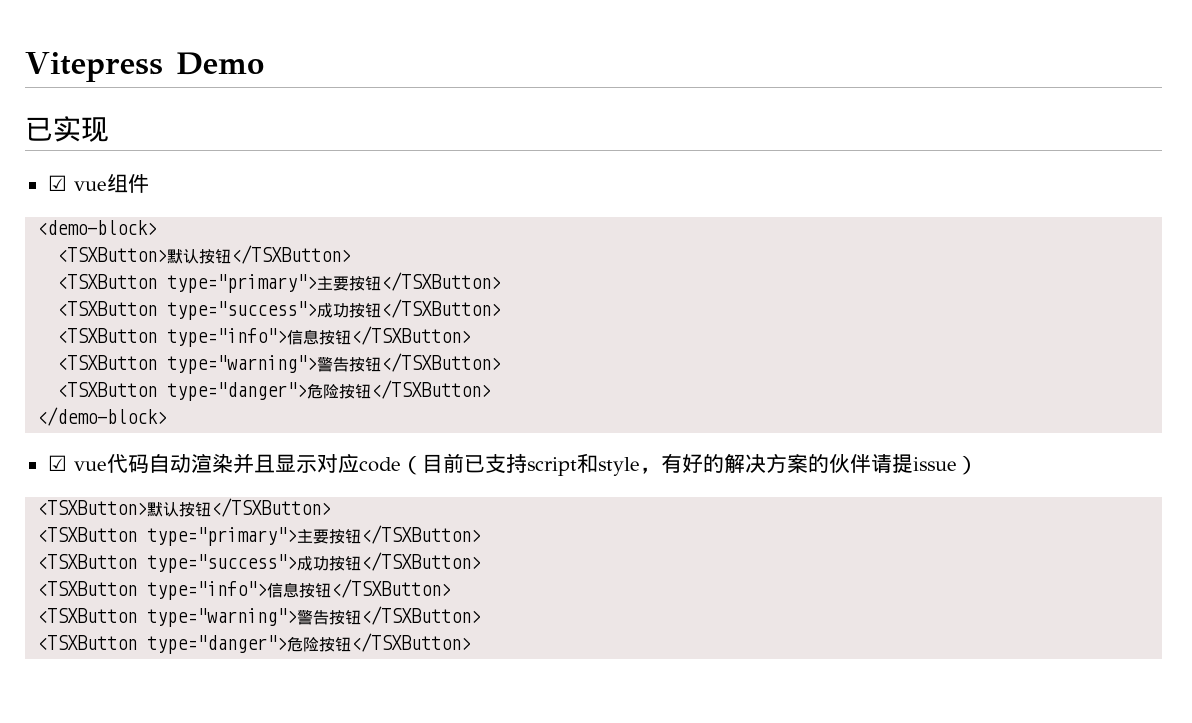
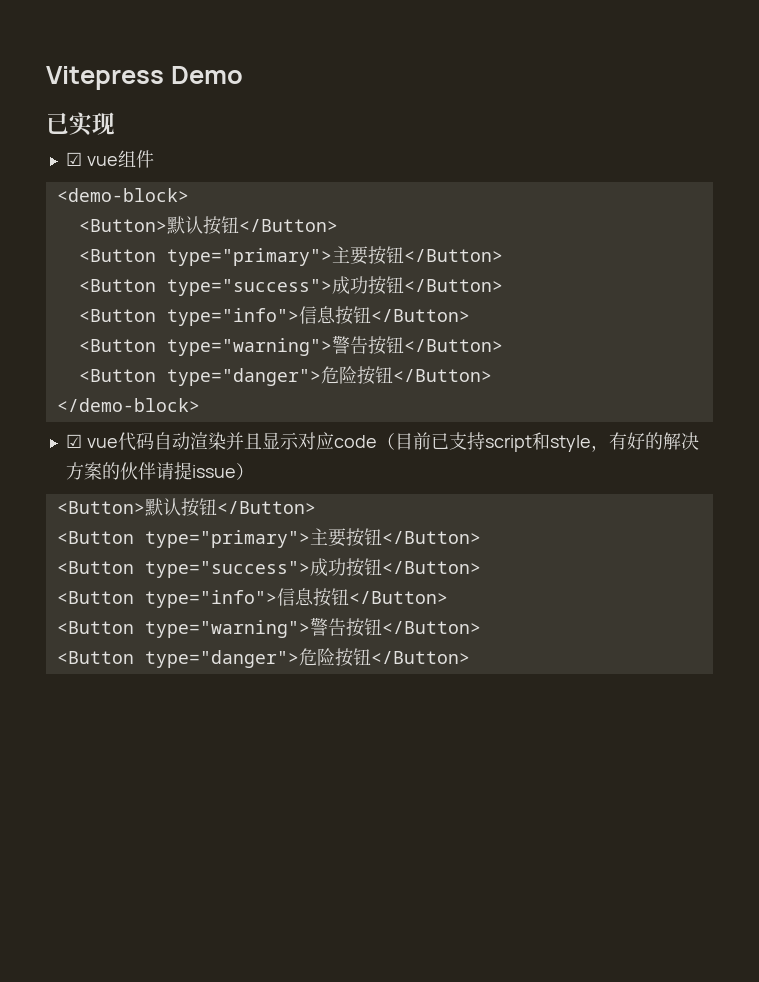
[57,245,352,264] [57,272,502,293] [57,299,502,320] [57,326,472,347] [57,353,502,374] [57,380,492,401] <TSXButton>默认按钮</TSXButton> // <TSXButton type="primary">主要按钮</TSXButton> // <TSXButton type="success">成功按钮</TSXButton> // <TSXButton type="info">信息按钮</TSXButton> // <TSXButton type="warning">警告按钮</TSXButton> // <TSXButton type="danger">危险按钮</TSXButton> -> [78,216,338,235] [78,246,503,266] [78,276,503,296] [78,306,470,326] [78,335,503,356] [78,366,492,386] <Button>默认按钮</Button> // <Button type="primary">主要按钮</Button> // <Button type="success">成功按钮</Button> // <Button type="info">信息按钮</Button> // <Button type="warning">警告按钮</Button> // <Button type="danger">危险按钮</Button>
[37,498,332,517] [37,525,482,546] [37,552,482,573] [37,579,452,600] [37,606,482,627] [37,633,472,654] <TSXButton>默认按钮</TSXButton> // <TSXButton type="primary">主要按钮</TSXButton> // <TSXButton type="success">成功按钮</TSXButton> // <TSXButton type="info">信息按钮</TSXButton> // <TSXButton type="warning">警告按钮</TSXButton> // <TSXButton type="danger">危险按钮</TSXButton> -> [56,498,316,517] [56,528,481,548] [56,558,481,578] [56,588,448,608] [56,617,481,638] [56,648,470,668] <Button>默认按钮</Button> // <Button type="primary">主要按钮</Button> // <Button type="success">成功按钮</Button> // <Button type="info">信息按钮</Button> // <Button type="warning">警告按钮</Button> // <Button type="danger">危险按钮</Button>

